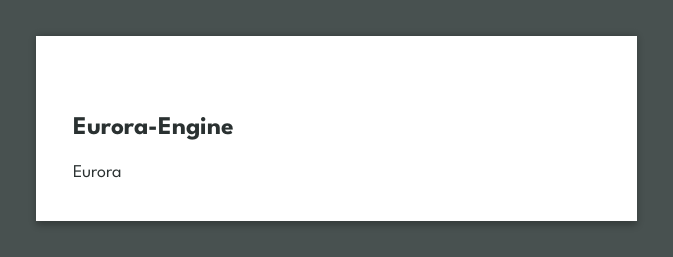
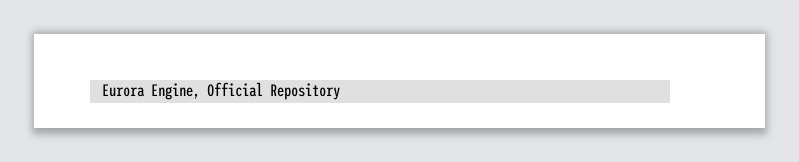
[73,116,234,140] [73,165,122,178] Eurora-Engine // Eurora -> [102,82,340,100] Eurora Engine, Official Repository

